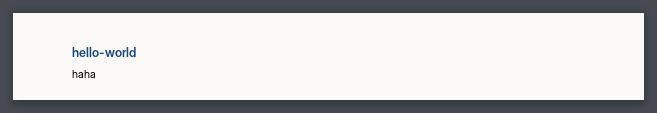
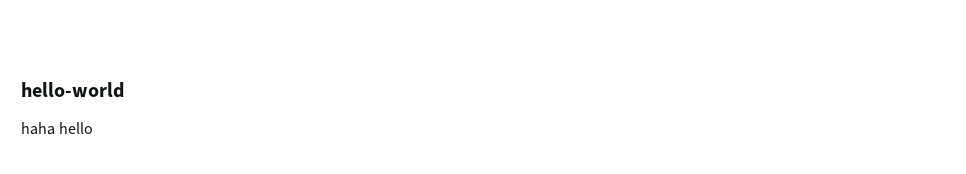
(96, 74) none -> [59,122,94,134] hello

